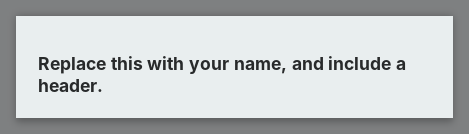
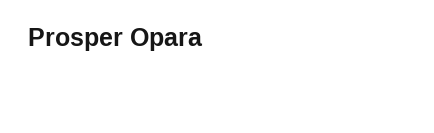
[38,56,407,74] [38,79,103,92] Replace this with your name, and include a header. -> [28,28,203,51] Prosper Opara

